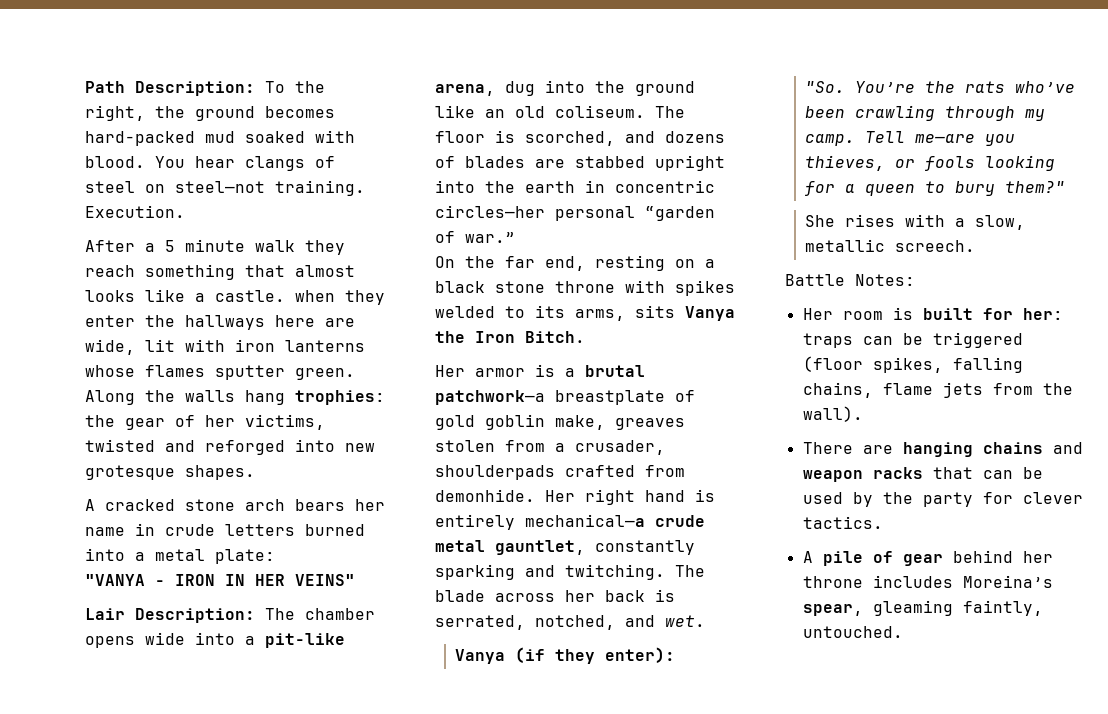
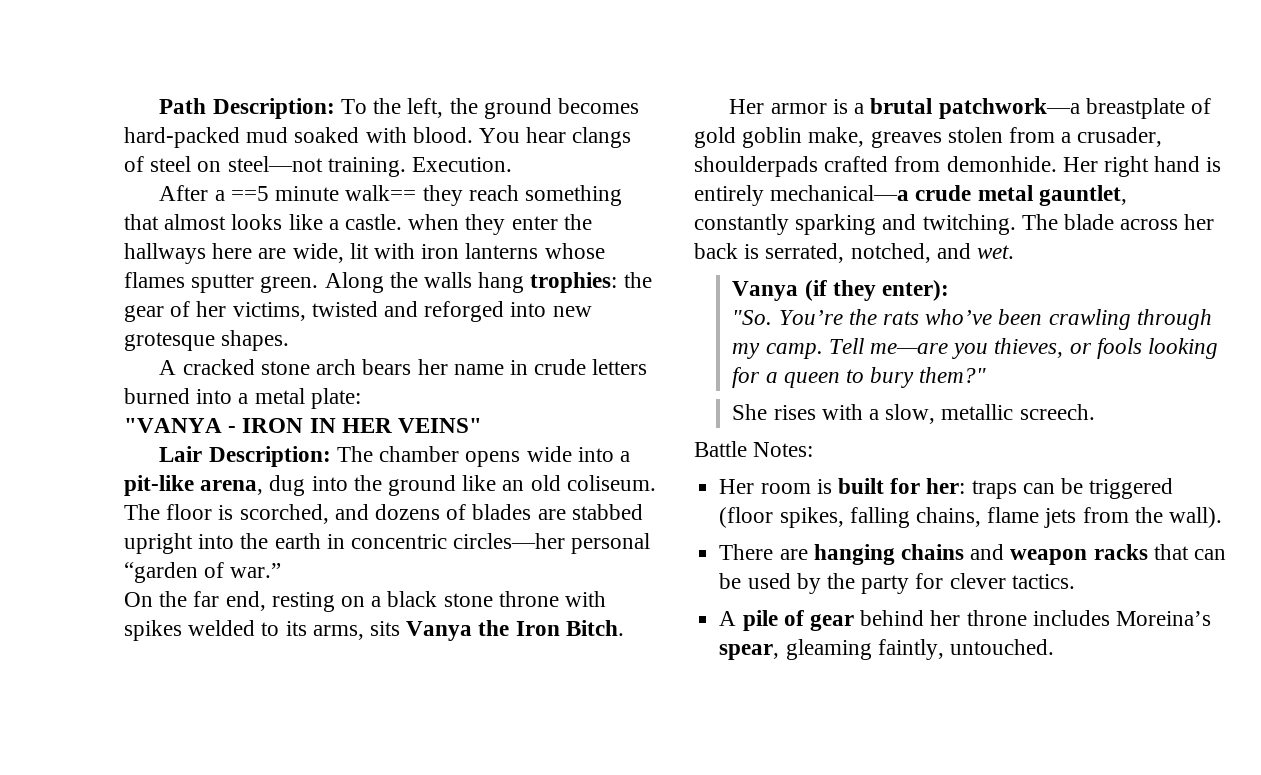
[85,105,145,121] right, -> [407,98,444,118] left,
[165,239,295,252] 5 minute walk -> [230,185,417,201] ==5 minute walk==

